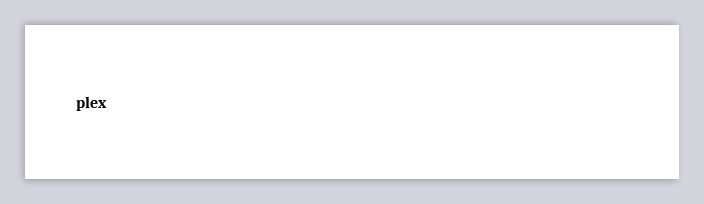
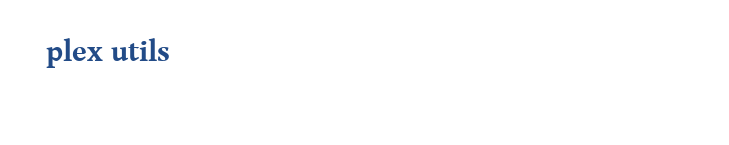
(107, 103) none -> [111,38,170,61] utils

